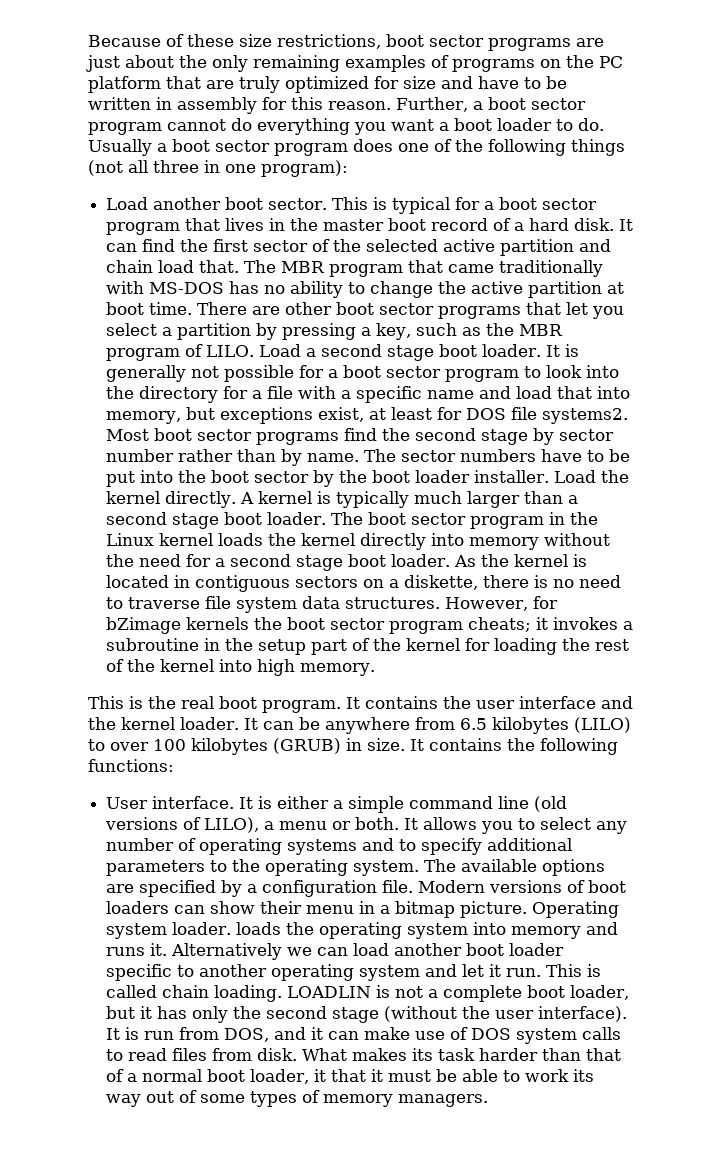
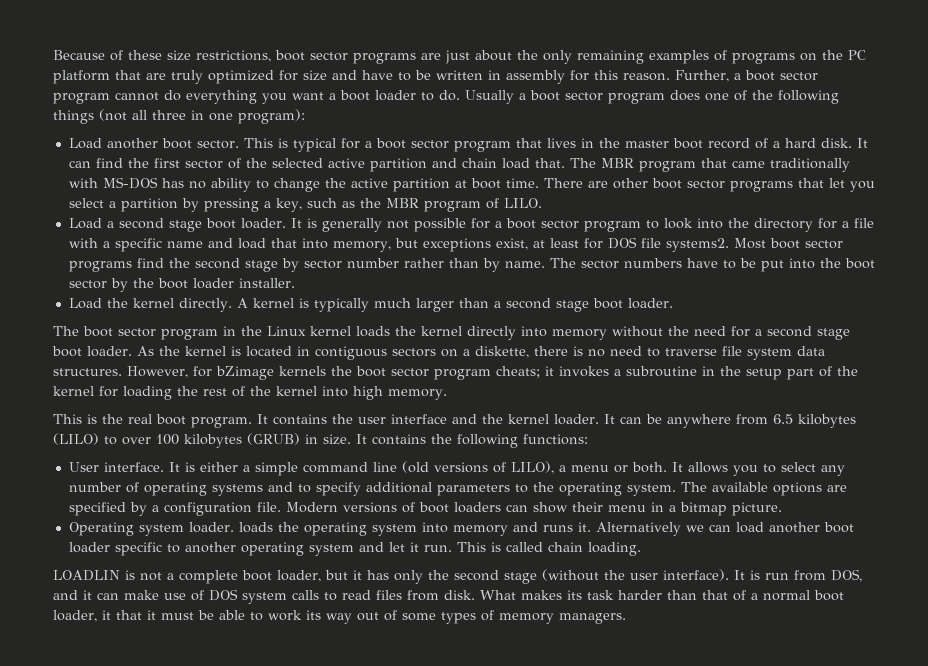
(255, 351) none -> (542, 203) //
(550, 476) none -> (295, 283) //
(327, 518) none -> (673, 303) //
(528, 909) none -> (782, 509) //
(283, 993) none -> (641, 549) //

